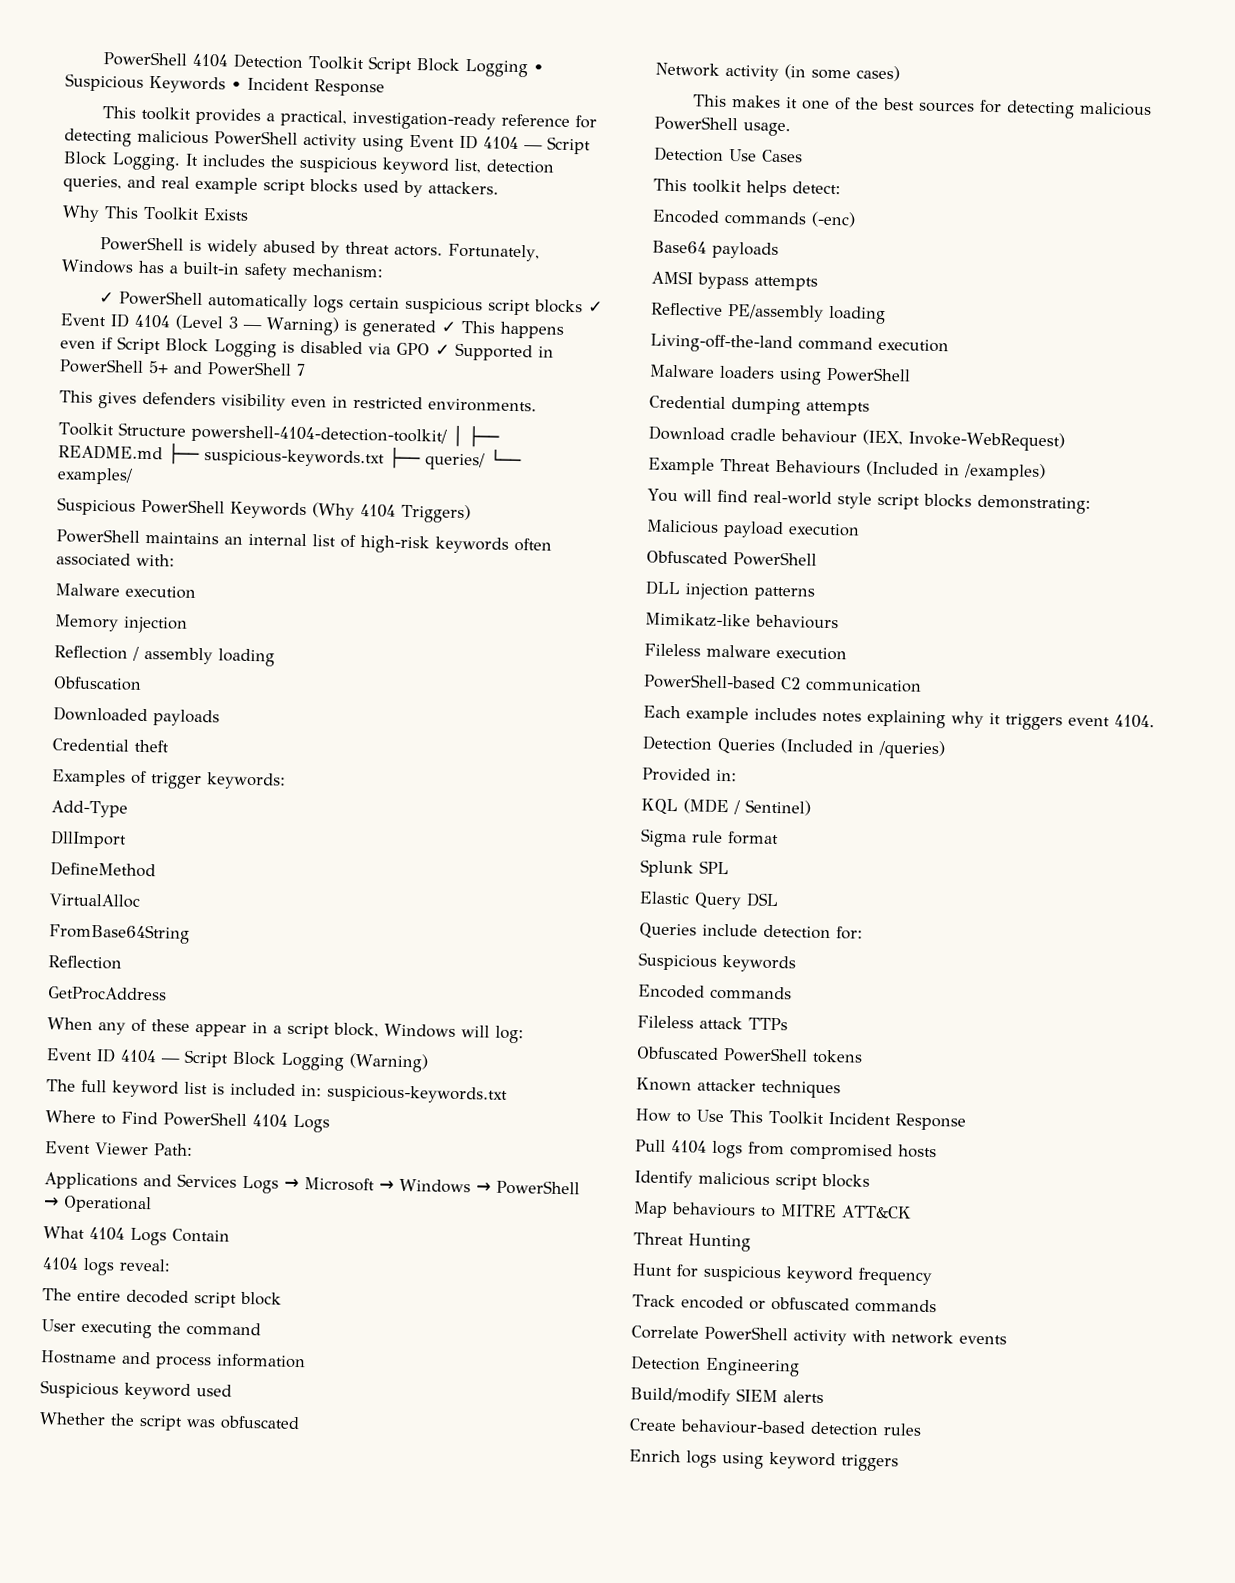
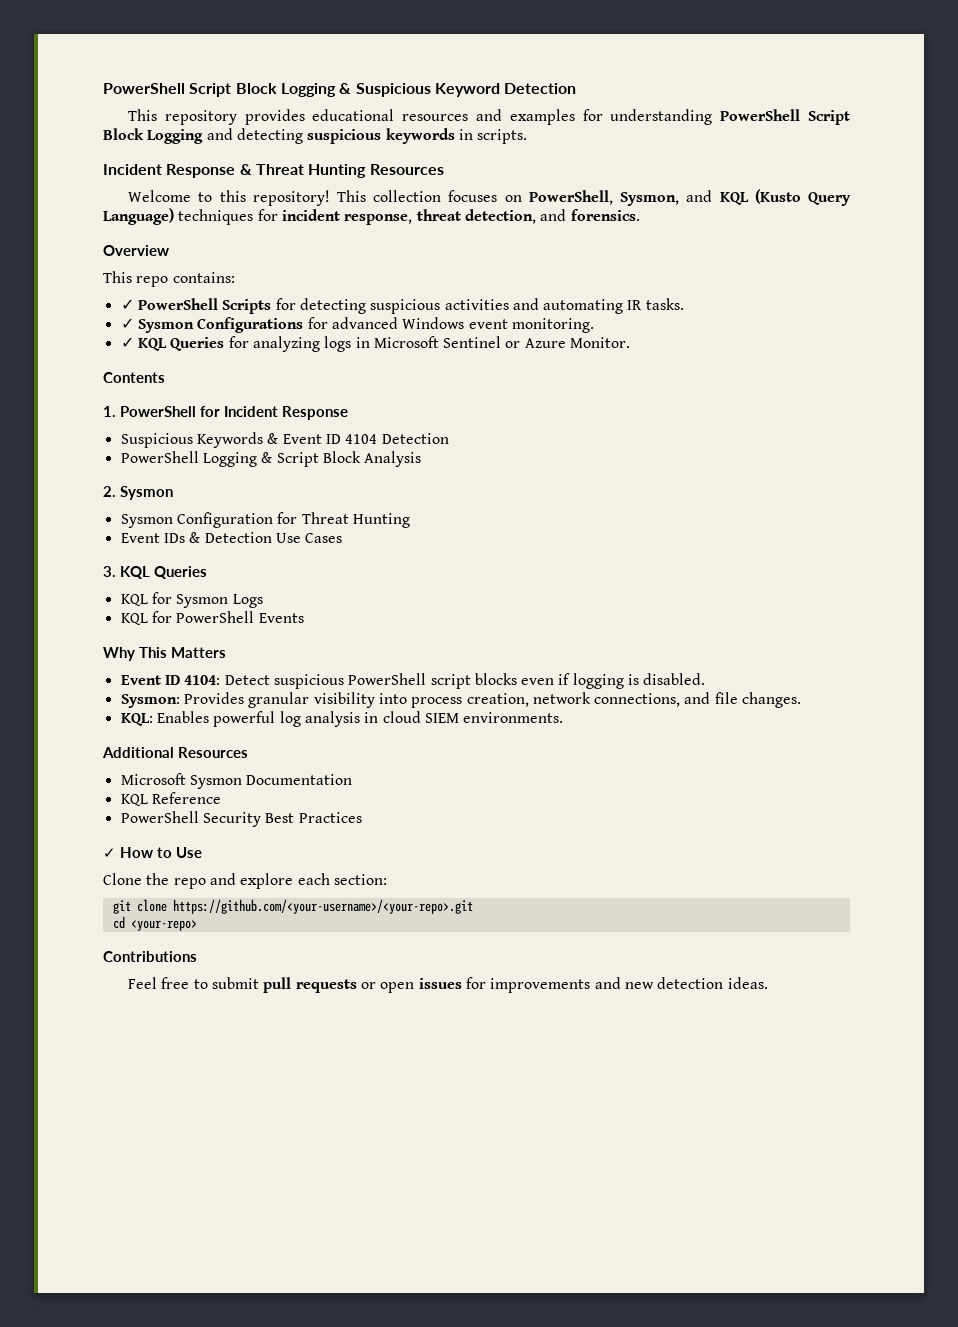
[102,51,544,78] [65,73,385,97] [101,106,597,131] [64,128,591,155] [63,151,554,175] [63,175,499,198] [62,205,249,223] [99,236,540,262] [61,259,383,280] [98,290,603,316] [60,313,564,339] [60,336,554,362] [59,358,306,377] [59,390,537,413] [58,422,500,448] [58,443,522,471] [57,467,133,485] [57,497,471,524] [56,528,552,554] [56,552,175,567] [55,583,196,599] [54,614,188,634] [54,645,275,667] [53,676,142,691] [53,706,220,727] [52,738,169,753] [52,769,286,790] [51,800,128,818] [50,830,127,849] [50,861,156,878] [49,893,140,908] [49,923,190,944] [48,955,122,970] [47,986,167,1002] [47,1017,524,1044] [46,1048,428,1073] [46,1079,508,1104] [45,1110,330,1133] [45,1141,193,1156] [44,1172,580,1196] [43,1195,152,1214] [43,1226,230,1246] [42,1257,171,1276] [42,1288,282,1308] [41,1319,261,1339] [41,1350,306,1370] [40,1380,232,1400] [39,1412,300,1431] [655,62,900,82] [692,94,1152,119] [654,115,791,137] [654,146,803,163] [653,178,841,198] [652,209,856,228] [652,240,779,259] [651,270,818,291] [651,302,886,325] [650,333,949,354] [649,364,911,385] [649,395,870,416] [648,425,1065,452] [648,457,1046,482] [647,488,1091,514] [646,519,860,539] [646,550,817,567] [645,580,815,601] [645,612,839,630] [644,643,847,661] [643,673,922,693] [643,705,1155,731] [642,735,946,760] [642,767,737,782] [641,798,811,816] [640,828,779,848] [640,859,729,878] [639,891,779,910] [639,922,863,940] [638,952,796,973] [638,984,792,1001] [637,1015,788,1031] [636,1046,863,1064] [636,1077,841,1099] [635,1108,966,1131] [635,1139,937,1161] [634,1170,870,1190] [633,1201,912,1219] [633,1232,751,1252] [632,1263,932,1287] [632,1294,937,1314] [631,1325,1007,1346] [631,1355,800,1377] [630,1387,824,1406] [629,1418,922,1437] [629,1449,899,1472] PowerShell 4104 Detection Toolkit Script Block Logging • Suspicious Keywords • Incident Response // This toolkit provides a practical, investigation-ready reference for detecting malicious PowerShell activity using Event ID 4104 — Script Block Logging. It includes the suspicious keyword list, detection queries, and real example script blocks used by attackers. // Why This Toolkit Exists // PowerShell is widely abused by threat actors. Fortunately, Windows has a built-in safety mechanism: // ✓ PowerShell automatically logs certain suspicious script blocks ✓ Event ID 4104 (Level 3 — Warning) is generated ✓ This happens even if Script Block Logging is disabled via GPO ✓ Supported in PowerShell 5+ and PowerShell 7 // This gives defenders visibility even in restricted environments. // Toolkit Structure powershell-4104-detection-toolkit/ │ ├── README.md ├── suspicious-keywords.txt ├── queries/ └── examples/ // Suspicious PowerShell Keywords (Why 4104 Triggers) // PowerShell maintains an internal list of high-risk keywords often associated with: // Malware execution // Memory injection // Reflection / assembly loading // Obfuscation // Downloaded payloads // Credential theft // Examples of trigger keywords: // Add-Type // DllImport // DefineMethod // VirtualAlloc // FromBase64String // Reflection // GetProcAddress // When any of these appear in a script block, Windows will log: // Event ID 4104 — Script Block Logging (Warning) // The full keyword list is included in: suspicious-keywords.txt // Where to Find PowerShell 4104 Logs // Event Viewer Path: // Applications and Services Logs → Microsoft → Windows → PowerShell → Operational // What 4104 Logs Contain // 4104 logs reveal: // The entire decoded script block // User executing the command // Hostname and process information // Suspicious keyword used // Whether the script was obfuscated // Network activity (in some cases) // This makes it one of the best sources for detecting malicious PowerShell usage. // Detection Use Cases // This toolkit helps detect: // Encoded commands (-enc) // Base64 payloads // AMSI bypass attempts // Reflective PE/assembly loading // Living-off-the-land command execution // Malware loaders using PowerShell // Credential dumping attempts // Download cradle behaviour (IEX, Invoke-WebRequest) // Example Threat Behaviours (Included in /examples) // You will find real-world style script blocks demonstrating: // Malicious payload execution // Obfuscated PowerShell // DLL injection patterns // Mimikatz-like behaviours // Fileless malware execution // PowerShell-based C2 communication // Each example includes notes explaining why it triggers event 4104. // Detection Queries (Included in /queries) // Provided in: // KQL (MDE / Sentinel) // Sigma rule format // Splunk SPL // Elastic Query DSL // Queries include detection for: // Suspicious keywords // Encoded commands // Fileless attack TTPs // Obfuscated PowerShell tokens // Known attacker techniques // How to Use This Toolkit Incident Response // Pull 4104 logs from compromised hosts // Identify malicious script blocks // Map behaviours to MITRE ATT&CK // Threat Hunting // Hunt for suspicious keyword frequency // Track encoded or obfuscated commands // Correlate PowerShell activity with network events // Detection Engineering // Build/modify SIEM alerts // Create behaviour-based detection rules // Enrich logs using keyword triggers -> [103,83,577,97] [128,109,851,125] [103,128,528,144] [103,164,444,178] [128,189,852,206] [103,208,640,225] [103,245,169,256] [103,271,235,287] [120,298,684,314] [120,317,594,333] [120,336,631,352] [103,372,165,383] [103,406,348,420] [120,432,449,448] [120,451,422,467] [103,486,173,500] [120,512,410,528] [120,532,343,543] [103,566,207,579] [120,592,263,608] [120,611,304,625] [103,647,227,661] [120,673,706,689] [120,692,802,708] [120,711,564,727] [102,747,249,758] [120,773,353,789] [120,792,221,806] [120,811,362,827] [103,847,203,858] [103,873,387,889] [112,899,473,914] [112,916,197,931] [103,951,197,962] [128,977,768,993] PowerShell Script Block Logging & Suspicious Keyword Detection // This repository provides educational resources and examples for understanding PowerShell Script Block Logging and detecting suspicious keywords in scripts. // Incident Response & Threat Hunting Resources // Welcome to this repository! This collection focuses on PowerShell, Sysmon, and KQL (Kusto Query Language) techniques for incident response, threat detection, and forensics. // Overview // This repo contains: // ✓ PowerShell Scripts for detecting suspicious activities and automating IR tasks. // ✓ Sysmon Configurations for advanced Windows event monitoring. // ✓ KQL Queries for analyzing logs in Microsoft Sentinel or Azure Monitor. // Contents // 1. PowerShell for Incident Response // Suspicious Keywords & Event ID 4104 Detection // PowerShell Logging & Script Block Analysis // 2. Sysmon // Sysmon Configuration for Threat Hunting // Event IDs & Detection Use Cases // 3. KQL Queries // KQL for Sysmon Logs // KQL for PowerShell Events // Why This Matters // Event ID 4104: Detect suspicious PowerShell script blocks even if logging is disabled. // Sysmon: Provides granular visibility into process creation, network connections, and file changes. // KQL: Enables powerful log analysis in cloud SIEM environments. // Additional Resources // Microsoft Sysmon Documentation // KQL Reference // PowerShell Security Best Practices // ✓ How to Use // Clone the repo and explore each section: // git clone https://github.com/<your-username>/<your-repo>.git // cd <your-repo> // Contributions // Feel free to submit pull requests or open issues for improvements and new detection ideas.

